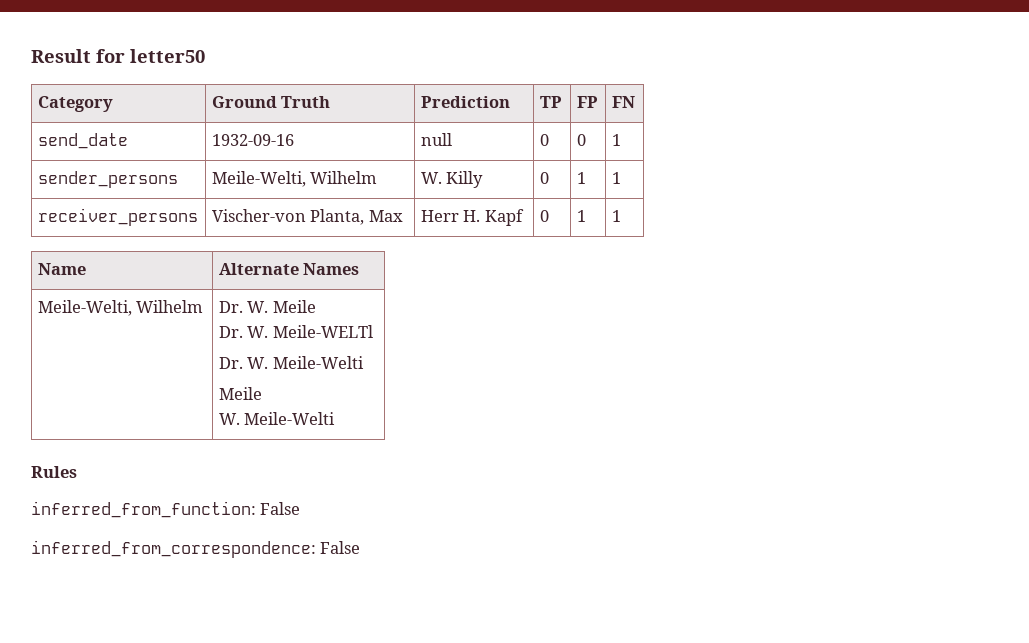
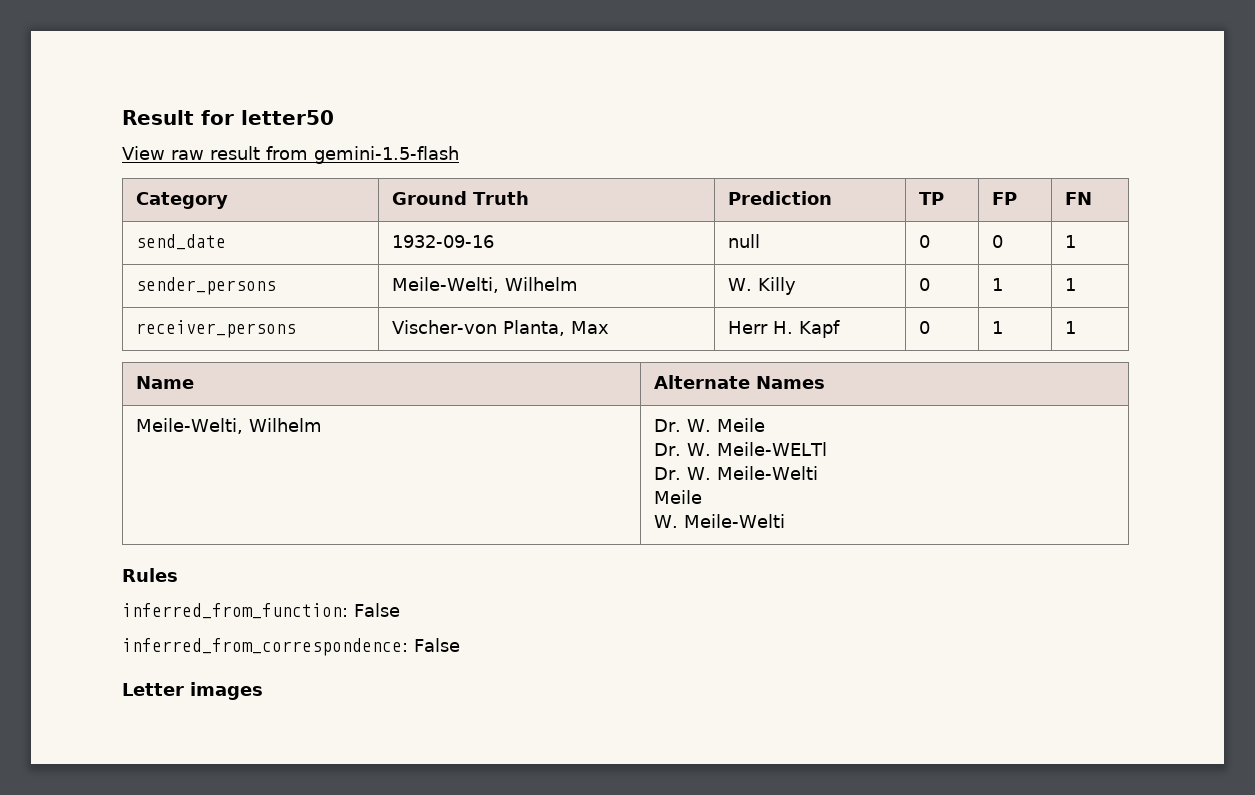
(205, 56) none -> [122,146,459,164] // View raw result from gemini-1.5-flash
(361, 547) none -> [122,682,263,700] // Letter images

